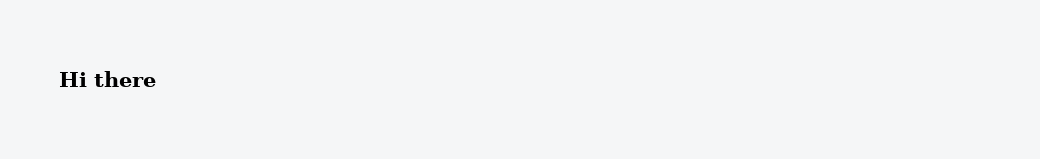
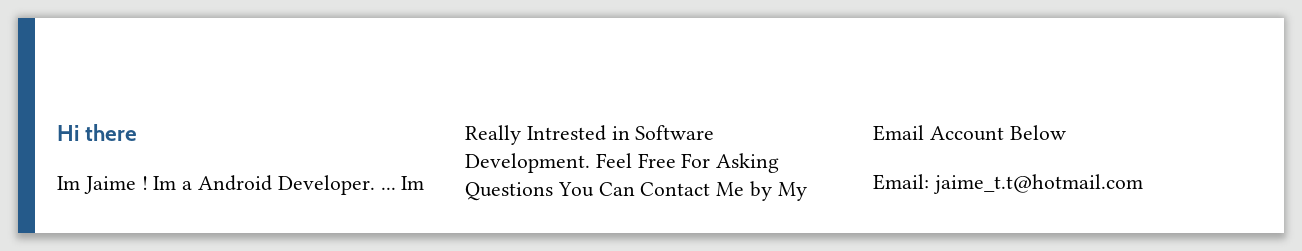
(156, 79) none -> [57,175,425,195] [465,125,715,145] [465,153,780,173] [465,181,807,201] [873,125,1066,141] [873,174,1143,194] // Im Jaime ! Im a Android Developer. ... Im Really Intrested in Software Development. Feel Free For Asking Questions You Can Contact Me by My Email Account Below // Email: jaime_t.t@hotmail.com

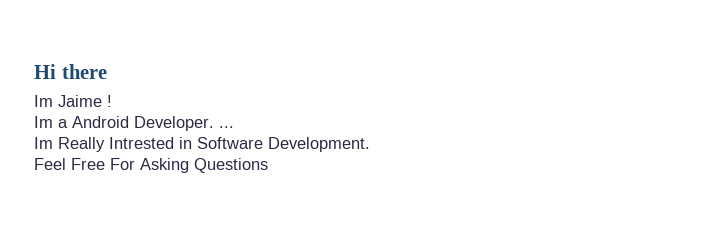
(148, 183) none -> (112, 101) //
(396, 188) none -> (234, 127) //
(590, 163) none -> (370, 144) //
[557,181,807,201] [873,125,1066,141] [873,174,1143,194] You Can Contact Me by My Email Account Below // Email: jaime_t.t@hotmail.com -> (268, 165) none

